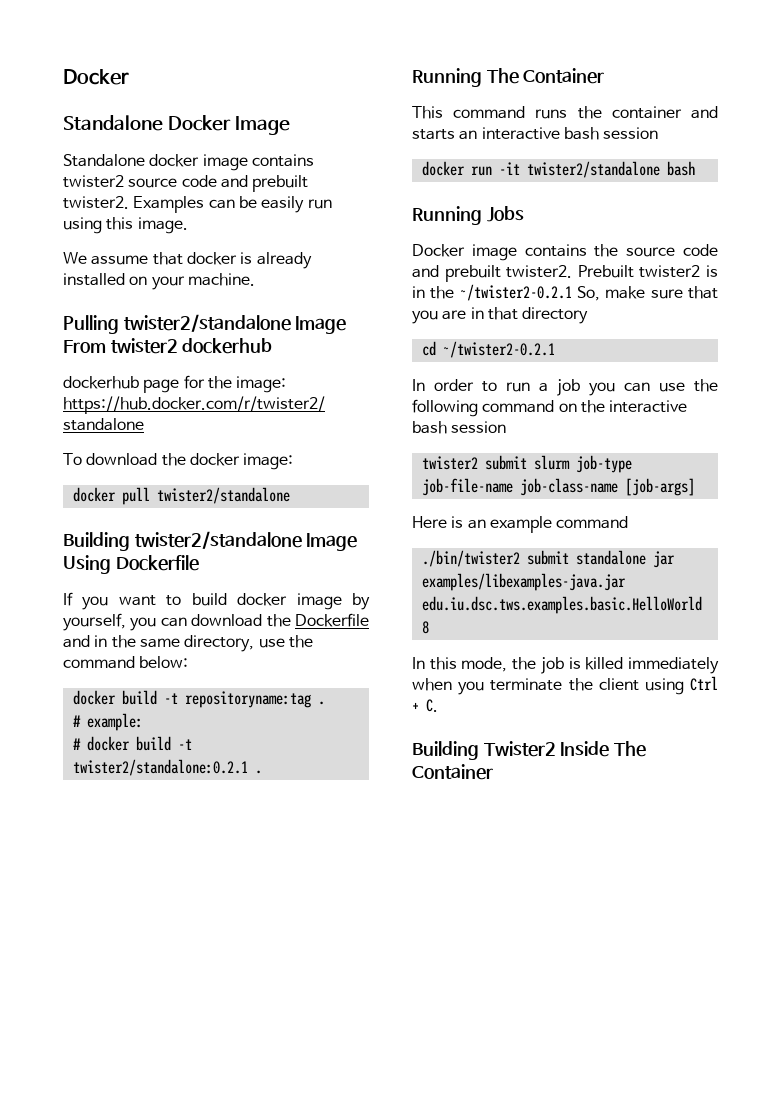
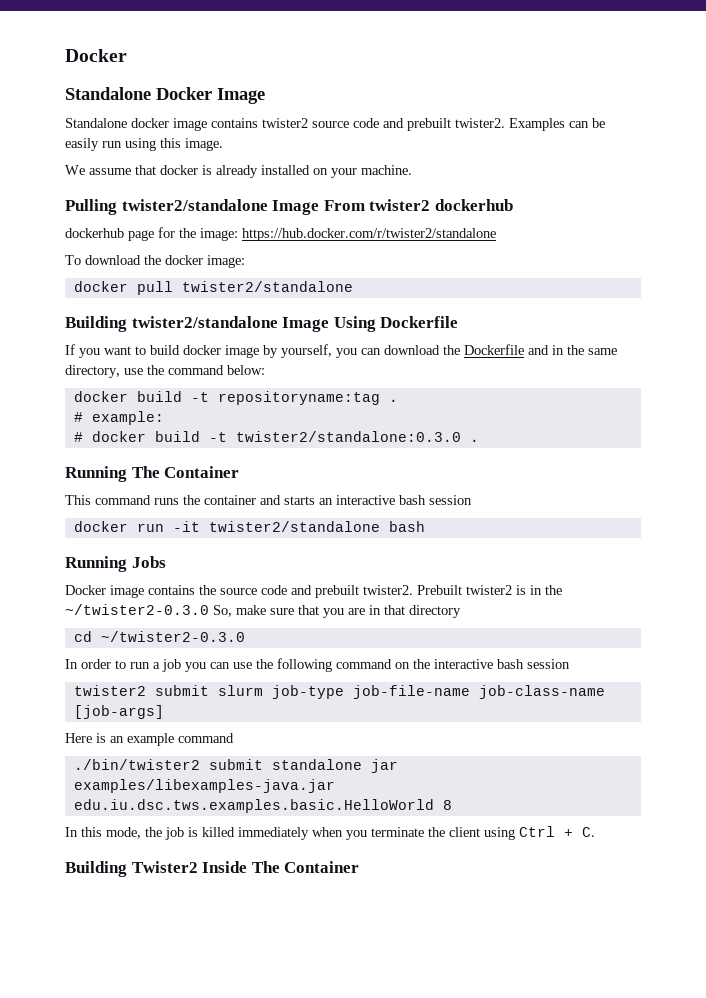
[72,759,248,776] twister2/standalone:0.2.1 -> [235,431,461,442] twister2/standalone:0.3.0
[459,284,572,301] ~/twister2-0.2.1 -> [65,604,209,615] ~/twister2-0.3.0
[442,341,555,358] ~/twister2-0.2.1 -> [100,631,245,642] ~/twister2-0.3.0

